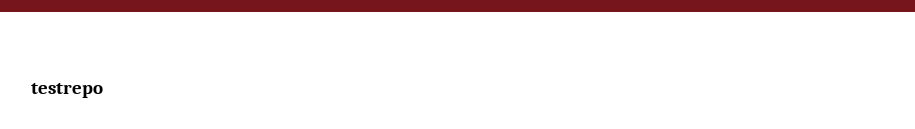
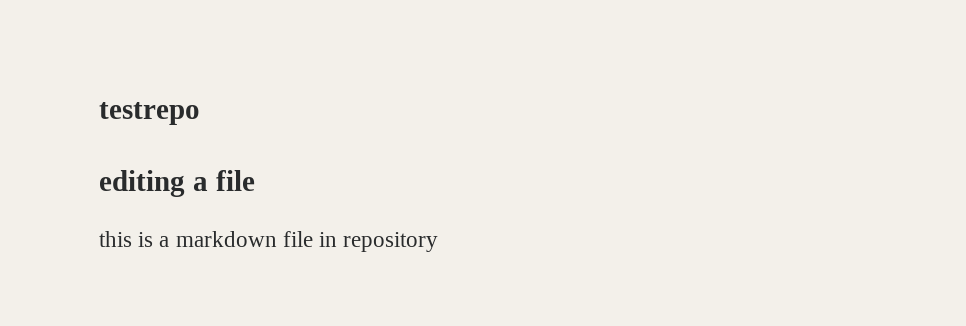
(103, 90) none -> [99,170,255,197] [99,231,439,252] // editing a file // this is a markdown file in repository

